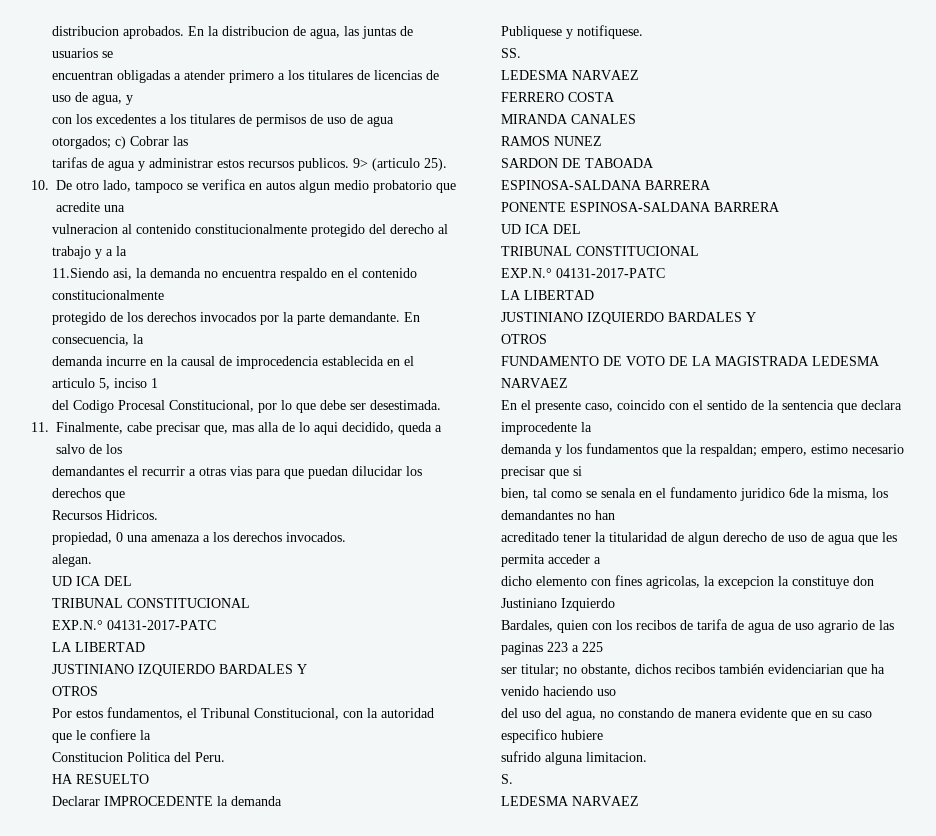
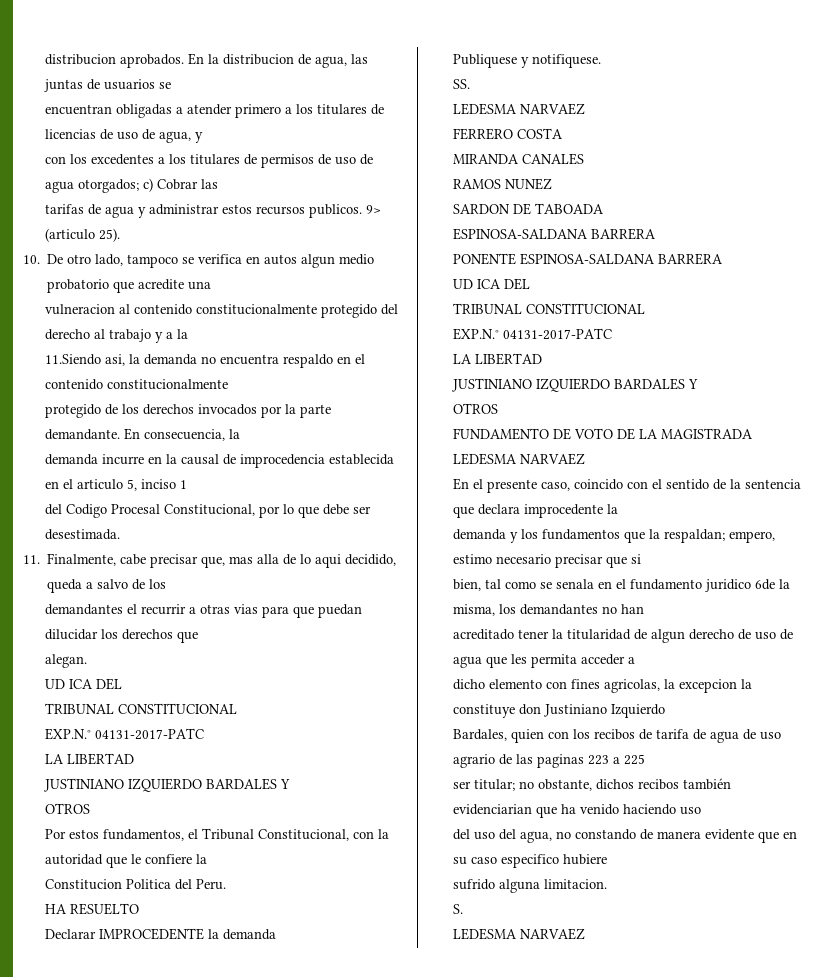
[52,510,159,520] [52,532,347,545] // Recursos Hidricos. // propiedad, 0 una amenaza a los derechos invocados. -> (198, 637) none

